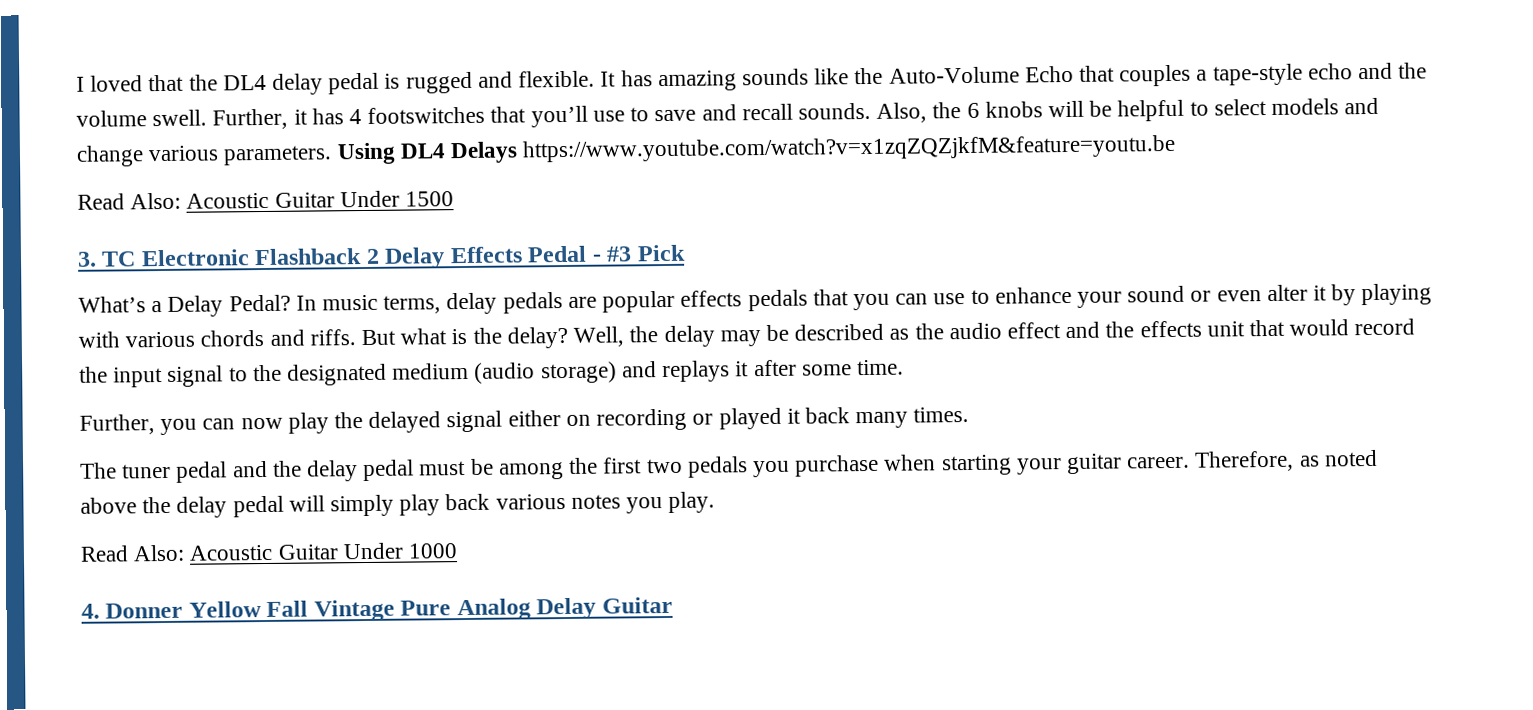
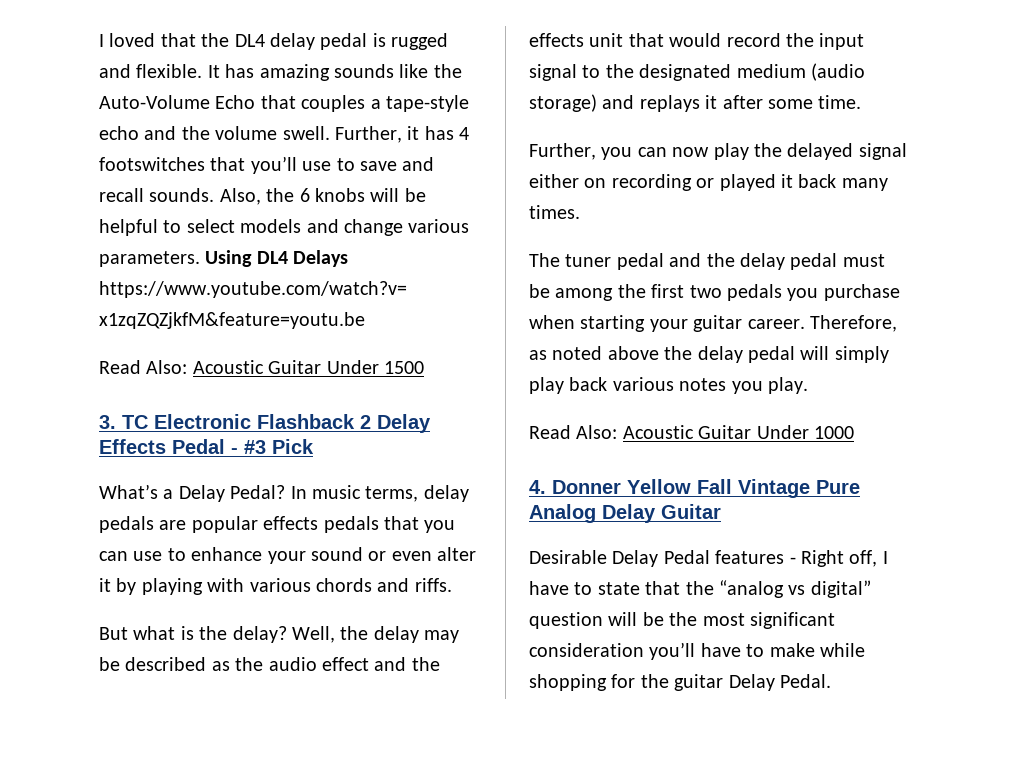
(356, 337) none -> (452, 585) //
(673, 605) none -> [529,550,888,567] [529,580,871,598] [529,612,835,629] [529,642,865,660] [529,674,831,691] // Desirable Delay Pedal features - Right off, I have to state that the “analog vs digital” question will be the most significant consideration you’ll have to make while shopping for the guitar Delay Pedal.

